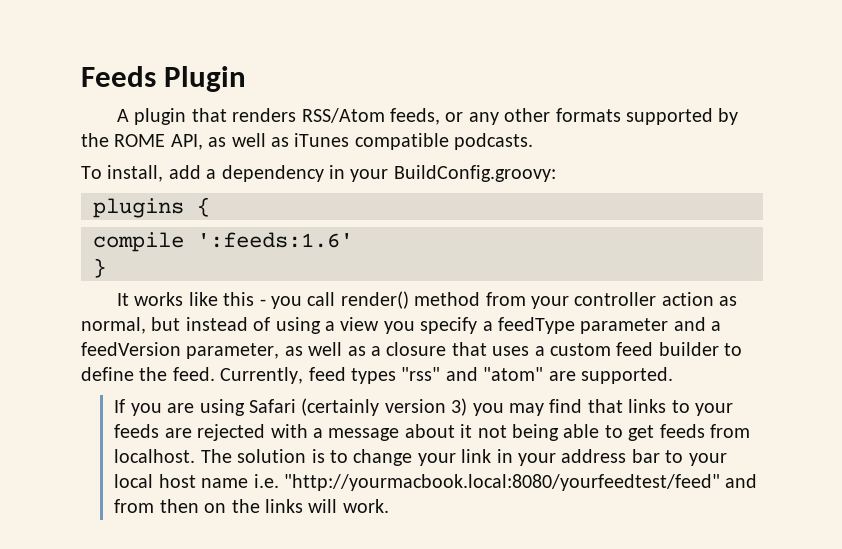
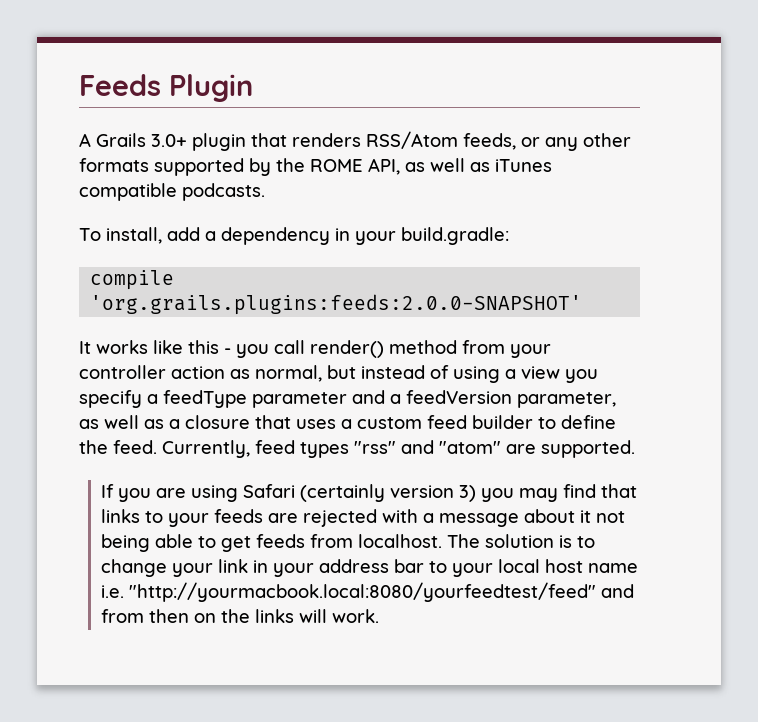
(129, 115) none -> [96,133,187,147] Grails 3.0+
[393,165,556,182] [93,197,210,218] BuildConfig.groovy: // plugins { -> [401,227,509,245] build.gradle:
[197,232,353,248] [93,258,106,278] ':feeds:1.6' // } -> [90,294,583,315] 'org.grails.plugins:feeds:2.0.0-SNAPSHOT'

